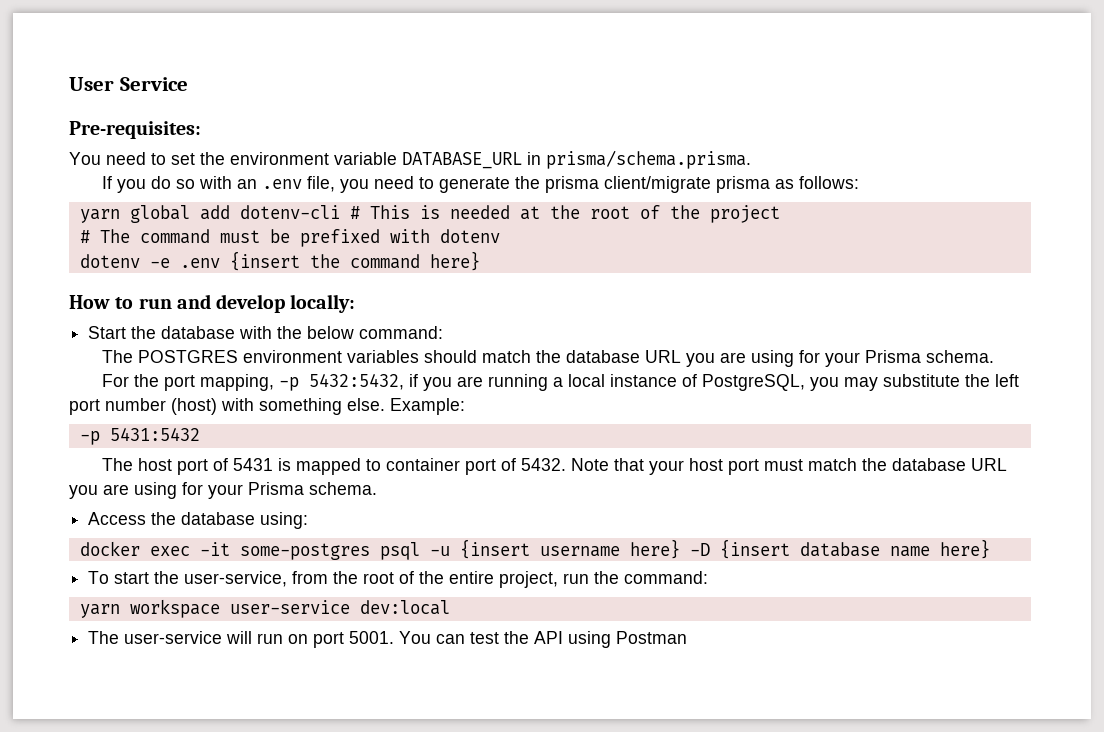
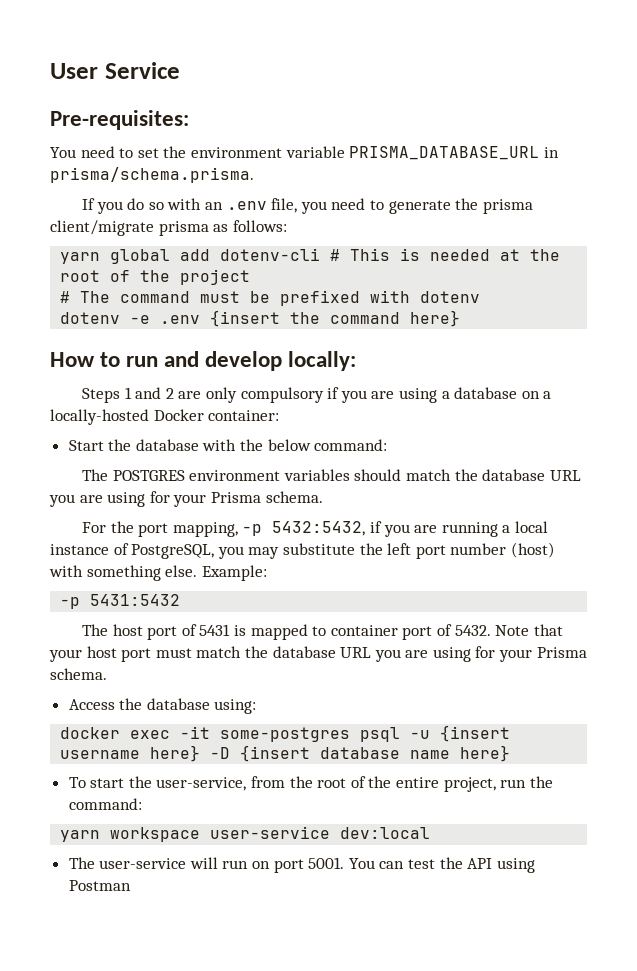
[402,152,522,169] DATABASE_URL -> [349,146,540,160] PRISMA_DATABASE_URL
(356, 303) none -> [82,387,552,403] [50,409,280,425] // Steps 1 and 2 are only compulsory if you are using a database on a locally-hosted Docker container:

